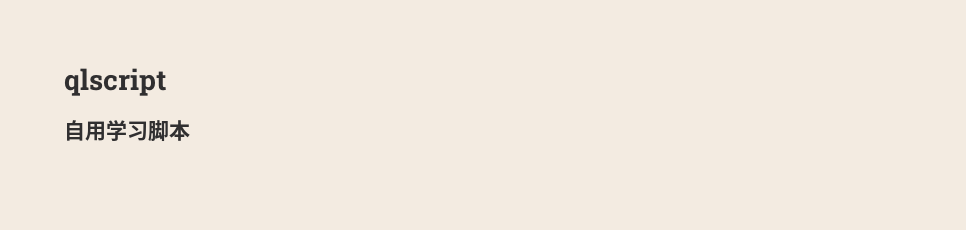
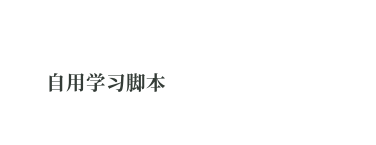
[64,68,166,96] qlscript // -> (46, 82) none

